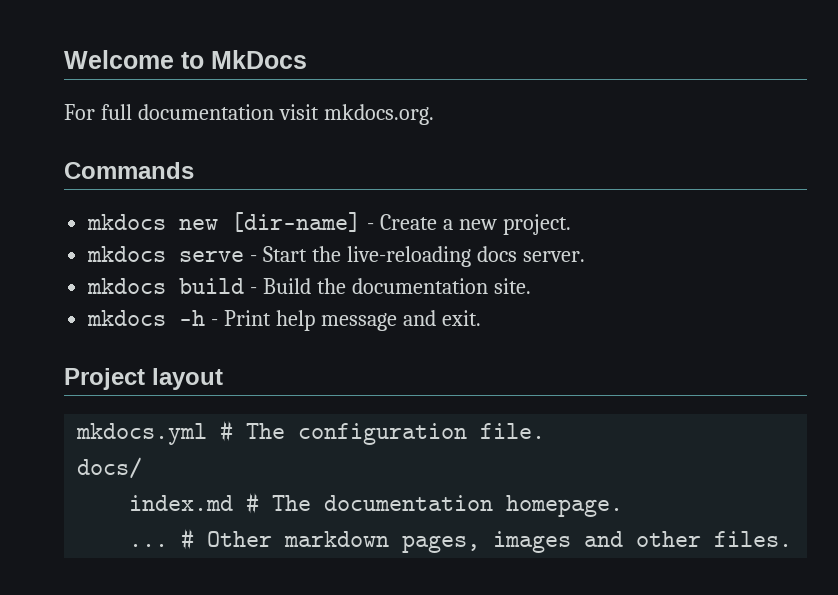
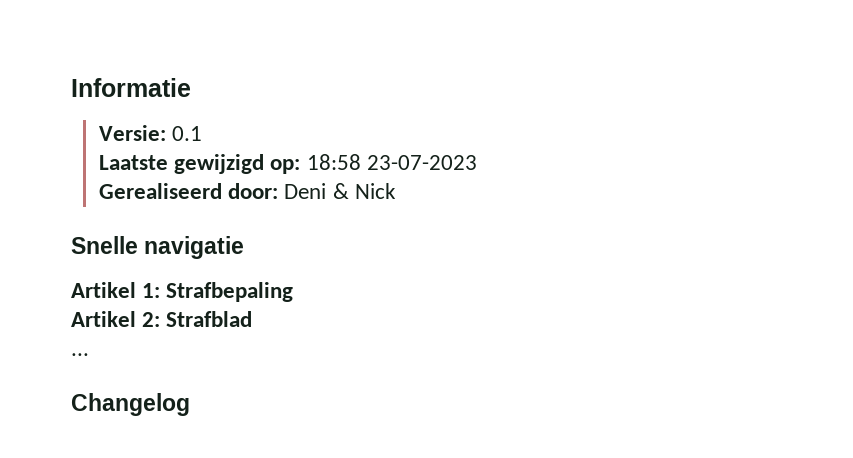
[64,50,307,69] [64,104,434,125] [64,162,194,179] [87,212,571,235] [87,246,585,267] [87,278,531,294] [87,310,481,331] [64,368,223,390] [76,420,546,445] [77,457,143,479] [129,492,624,517] [129,528,793,553] Welcome to MkDocs // For full documentation visit mkdocs.org. // Commands // mkdocs new [dir-name] - Create a new project. // mkdocs serve - Start the live-reloading docs server. // mkdocs build - Build the documentation site. // mkdocs -h - Print help message and exit. // Project layout // mkdocs.yml # The configuration file. // docs/ // index.md # The documentation homepage. // ... # Other markdown pages, images and other files. -> [71,78,191,97] [98,125,203,141] [98,154,477,174] [98,183,396,199] [71,236,245,259] [71,282,294,302] [71,311,253,327] [71,353,89,356] [71,393,190,416] Informatie // Versie: 0.1 // Laatste gewijzigd op: 18:58 23-07-2023 // Gerealiseerd door: Deni & Nick // Snelle navigatie // Artikel 1: Strafbepaling // Artikel 2: Strafblad // ... // Changelog

